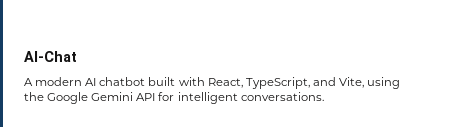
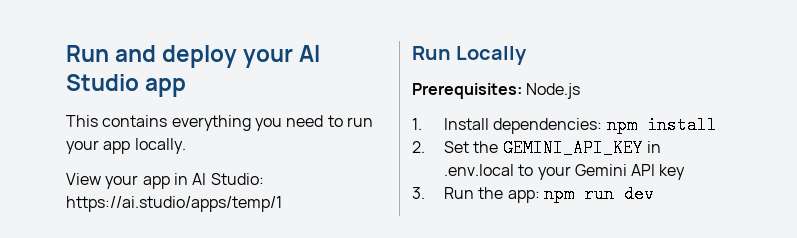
[24,51,77,62] [24,77,401,89] [24,92,324,104] AI-Chat // A modern AI chatbot built with React, TypeScript, and Vite, using the Google Gemini API for intelligent conversations. -> [66,45,321,68] [66,74,187,97] [66,115,373,131] [66,138,186,154] [66,173,264,189] [66,196,282,212] [412,46,528,65] [412,83,581,99] [412,116,717,134] [412,139,661,157] [443,164,686,180] [412,185,654,203] Run and deploy your AI Studio app // This contains everything you need to run your app locally. // View your app in AI Studio: https://ai.studio/apps/temp/1 // Run Locally // Prerequisites: Node.js // 1. Install dependencies: npm install // 2. Set the GEMINI_API_KEY in .env.local to your Gemini API key // 3. Run the app: npm run dev

